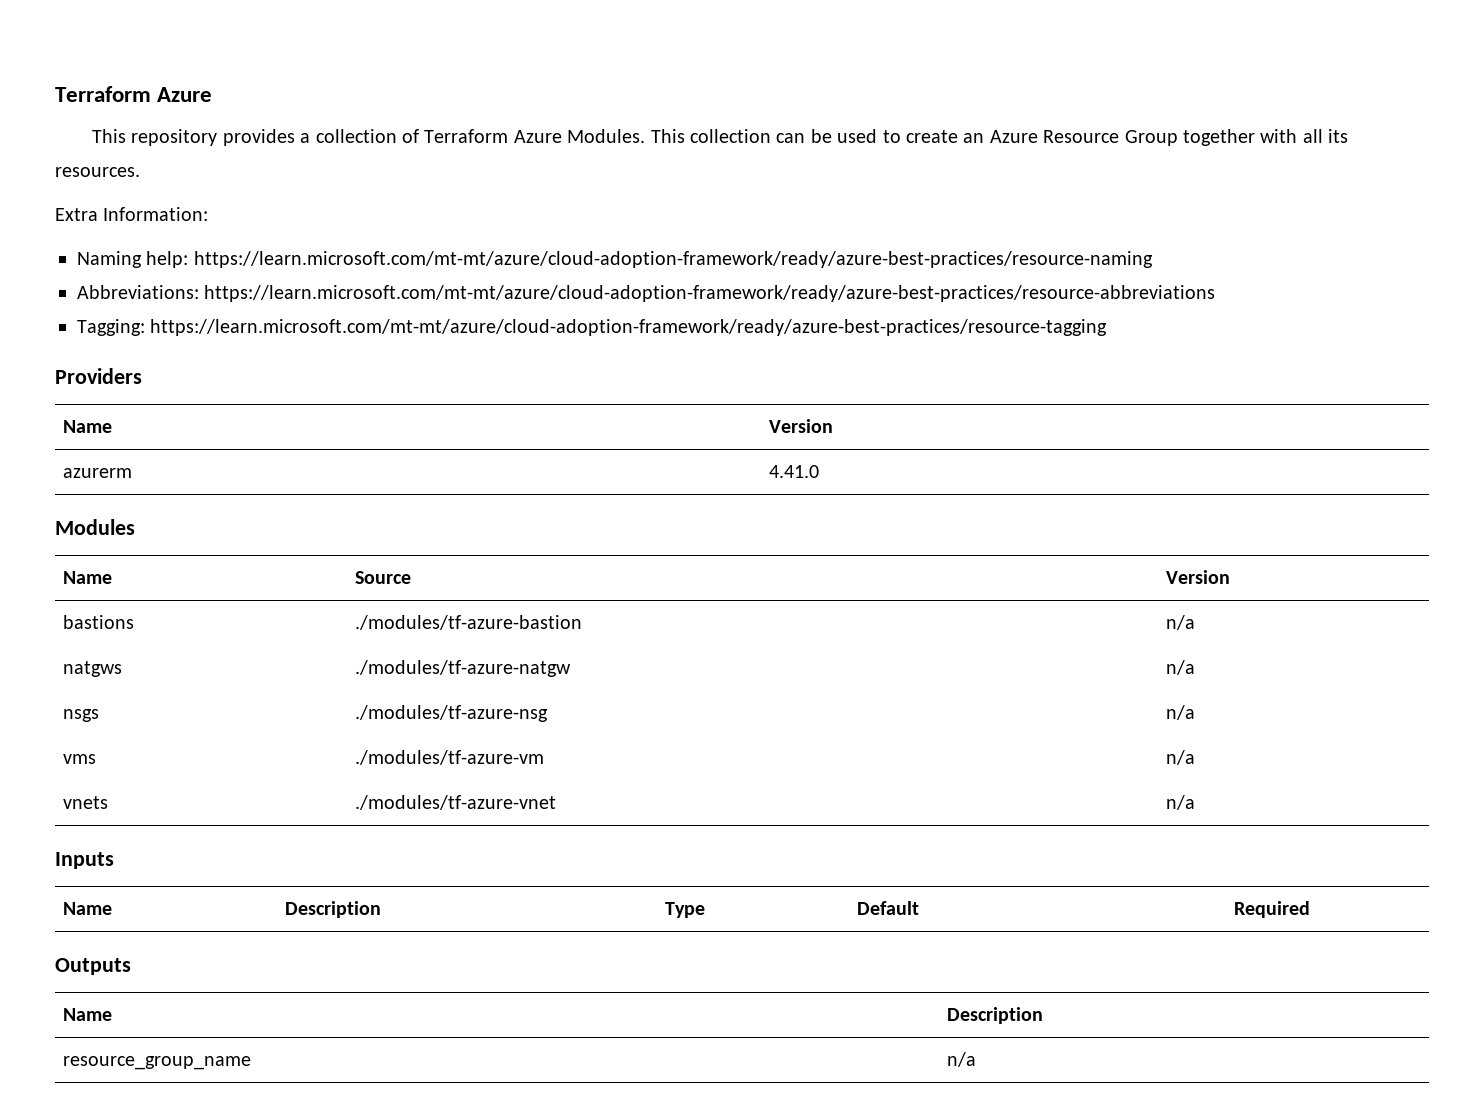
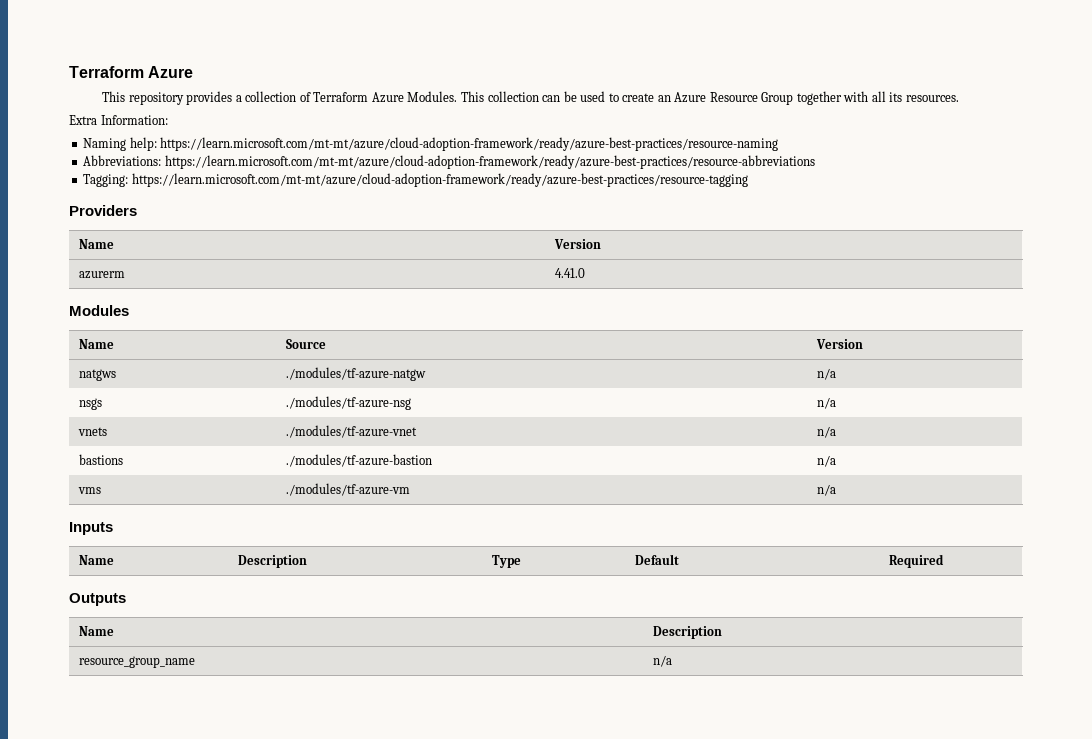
[63,615,135,629] [355,615,583,630] [1166,615,1196,630] // bastions | ./modules/tf-azure-bastion | n/a -> (864, 344) none
(1196, 712) none -> [78,427,108,436] [286,425,418,438] [817,426,837,438] [79,454,124,465] [286,454,433,467] [817,455,837,467] // vnets | ./modules/tf-azure-vnet | n/a // bastions | ./modules/tf-azure-bastion | n/a
[63,796,109,809] [355,795,557,810] [1166,795,1196,810] // vnets | ./modules/tf-azure-vnet | n/a -> (837, 490) none

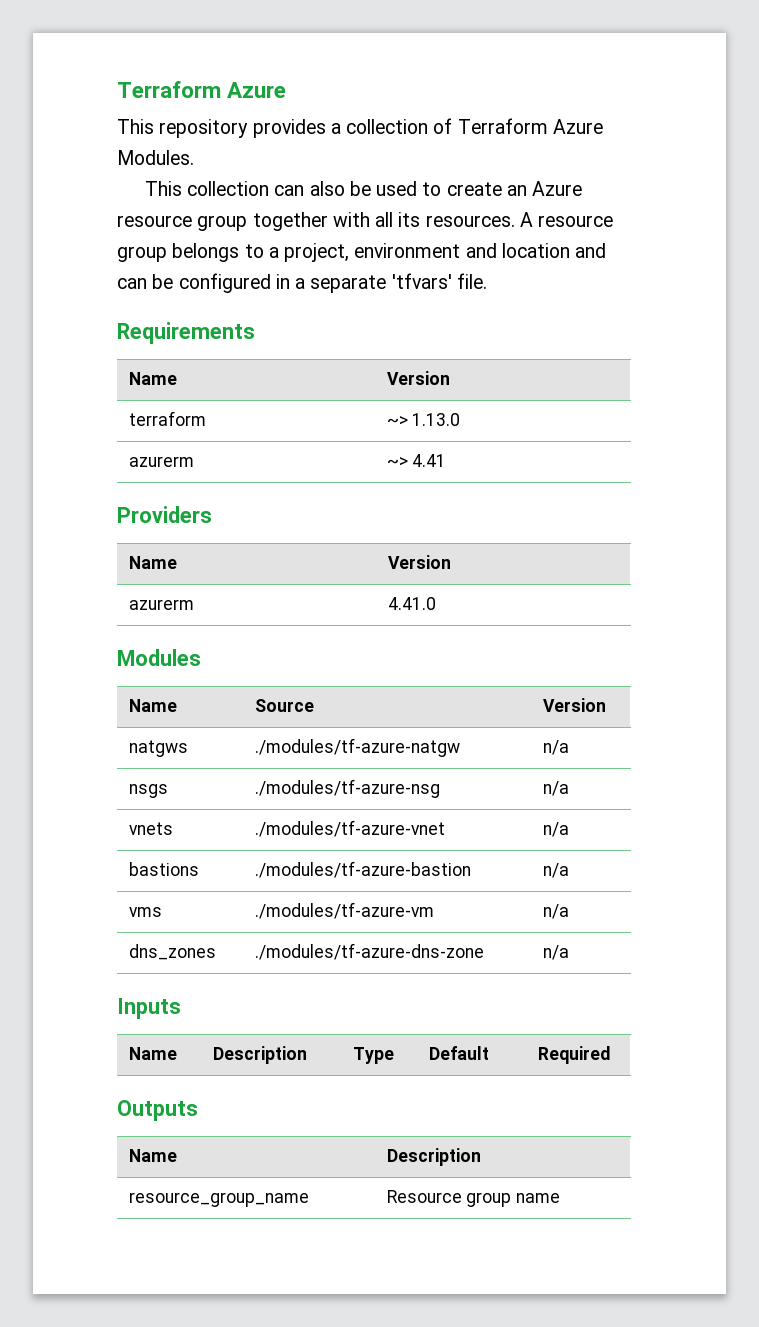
(458, 96) none -> (194, 157) //
(561, 98) none -> [309,181,345,196] also
[709,92,794,105] Resource Group -> [117,215,248,231] resource group
[69,115,168,125] [83,137,779,151] [83,155,815,169] [83,173,748,187] // Extra Information: // Naming help: https://learn.microsoft.com/mt-mt/azure/cloud-adoption-framework/ready/azure-best-practices/resource-naming // Abbreviations: https://learn.microsoft.com/mt-mt/azure/cloud-adoption-framework/ready/azure-best-practices/resource-abbreviations // Tagging: https://learn.microsoft.com/mt-mt/azure/cloud-adoption-framework/ready/azure-best-practices/resource-tagging -> [519,212,614,227] [117,243,607,262] [117,273,487,293] [117,322,255,344] [128,372,177,385] [386,371,450,385] [128,411,206,426] [386,413,461,426] [128,456,194,467] [386,454,447,467] A resource group belongs to a project, environment and location and can be configured in a separate 'tfvars' file. // Requirements // Name | Version // terraform | ~> 1.13.0 // azurerm | ~> 4.41
(837, 490) none -> [128,944,216,960] [254,943,484,960] [542,945,569,960] // dns_zones | ./modules/tf-azure-dns-zone | n/a
[653,655,673,667] n/a -> [386,1190,560,1207] Resource group name

